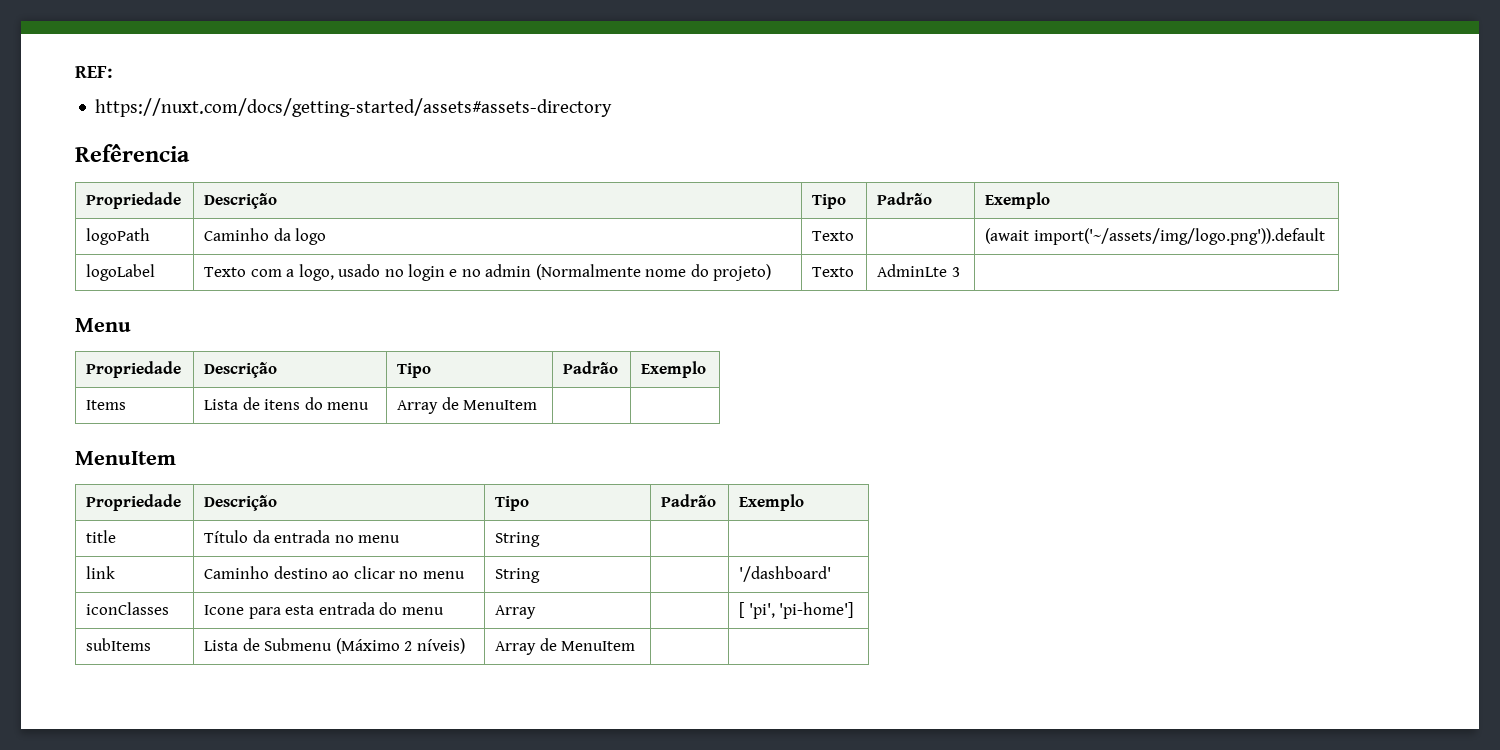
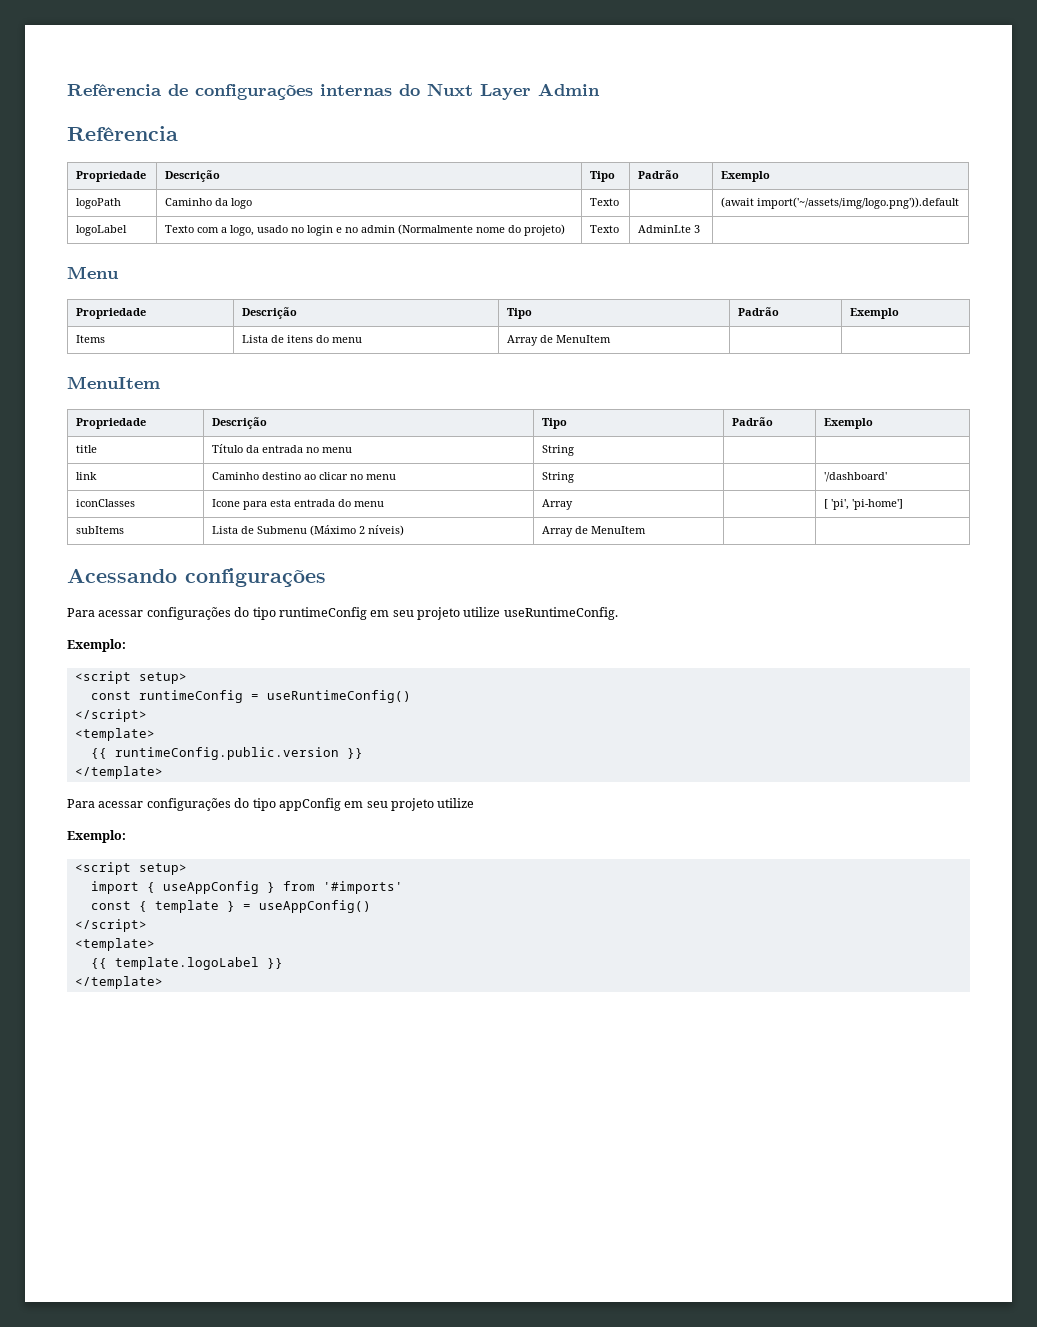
[75,66,112,78] [95,98,613,117] REF: // https://nuxt.com/docs/getting-started/assets#assets-directory -> [67,83,600,100] Refêrencia de configurações internas do Nuxt Layer Admin
(636, 646) none -> [67,568,326,587] [67,607,618,620] [67,639,126,652] [74,671,187,684] [90,690,411,703] [74,709,147,722] [74,728,155,741] [90,747,363,760] [74,766,163,779] [67,798,475,811] [67,830,126,843] [74,862,187,875] [90,881,403,894] [90,900,371,913] [74,919,147,932] [74,938,155,951] [90,957,283,970] [74,976,163,989] // Acessando configurações // Para acessar configurações do tipo runtimeConfig em seu projeto utilize useRuntimeConfig. // Exemplo: // <script setup> // const runtimeConfig = useRuntimeConfig() // </script> // <template> // {{ runtimeConfig.public.version }} // </template> // Para acessar configurações do tipo appConfig em seu projeto utilize // Exemplo: // <script setup> // import { useAppConfig } from '#imports' // const { template } = useAppConfig() // </script> // <template> // {{ template.logoLabel }} // </template>

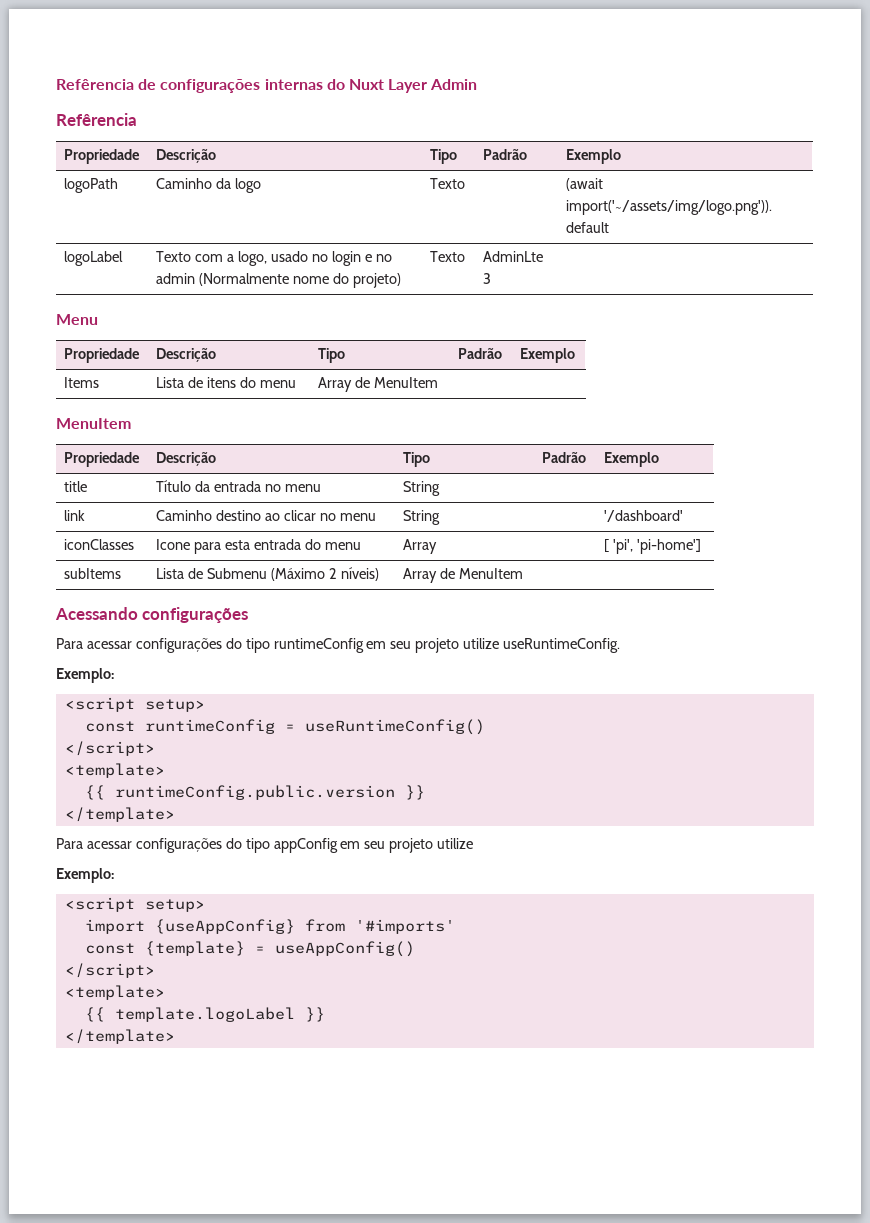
[146,881,275,894] { useAppConfig } -> [154,919,295,934] {useAppConfig}
[138,900,235,913] { template } -> [144,941,245,956] {template}

